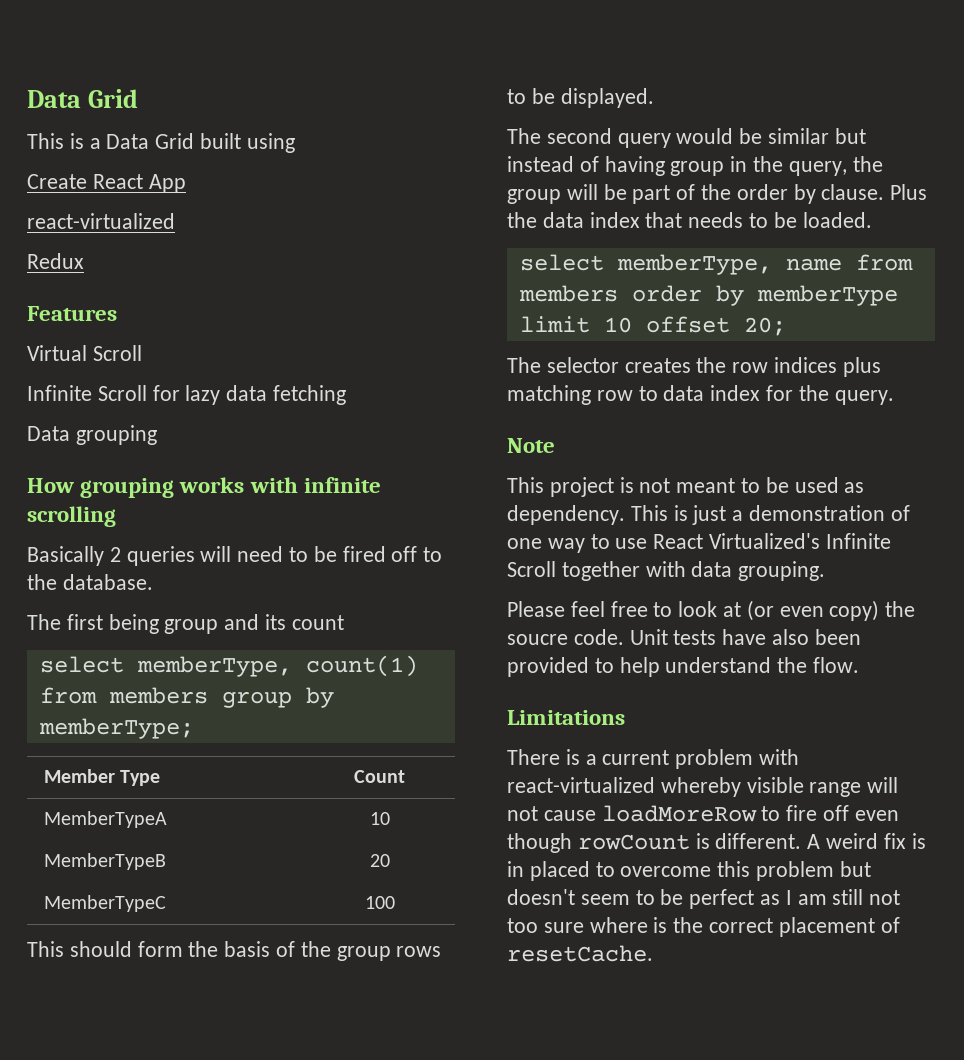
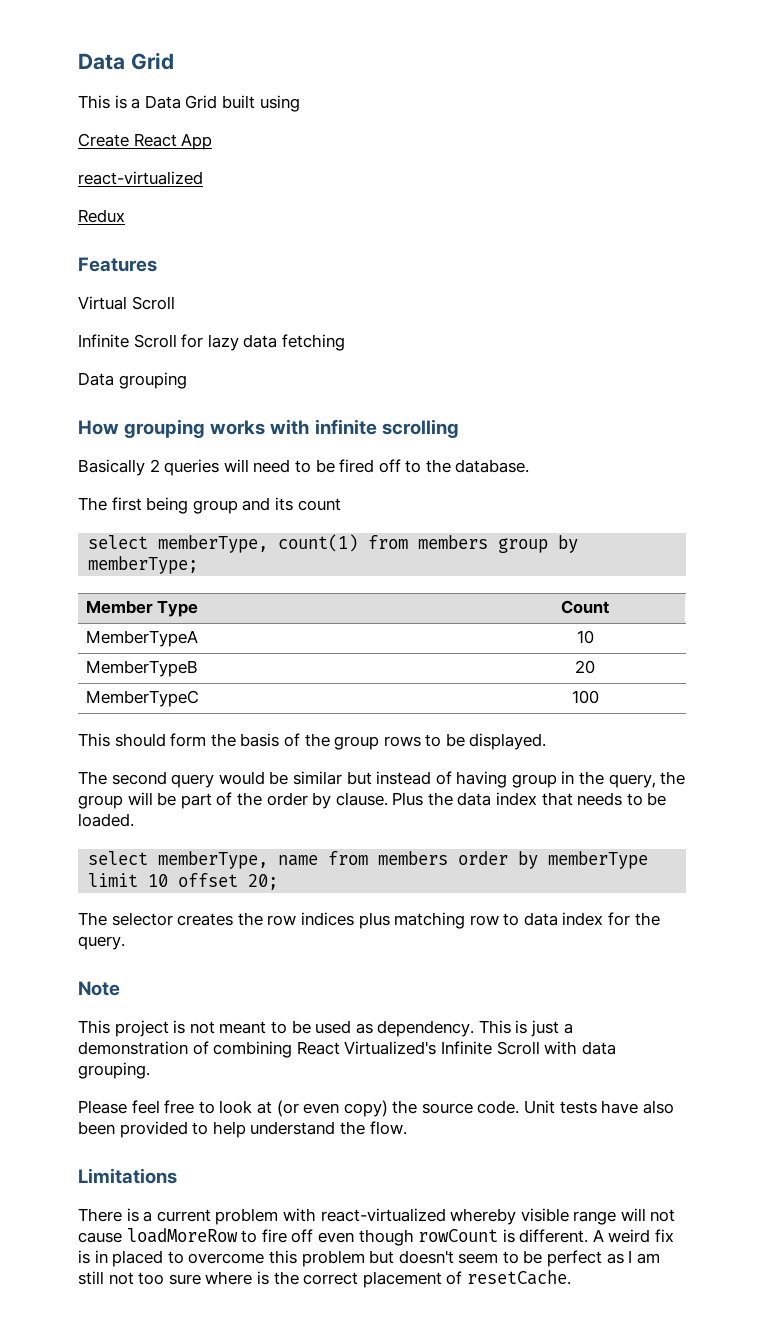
[507,534,648,553] one way to use -> [213,1041,293,1058] combining
[561,561,640,581] together -> (540, 1048) none
[507,634,568,645] soucre -> [421,1103,473,1114] source

